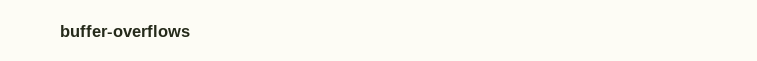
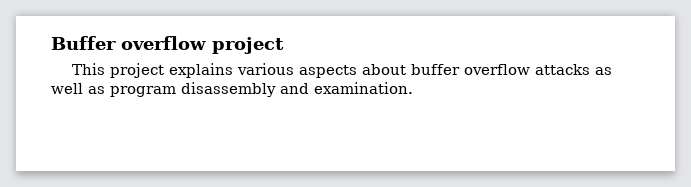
[60,25,190,37] buffer-overflows -> [51,36,284,54] [72,63,613,78] [51,82,413,97] Buffer overflow project // This project explains various aspects about buffer overflow attacks as well as program disassembly and examination.

